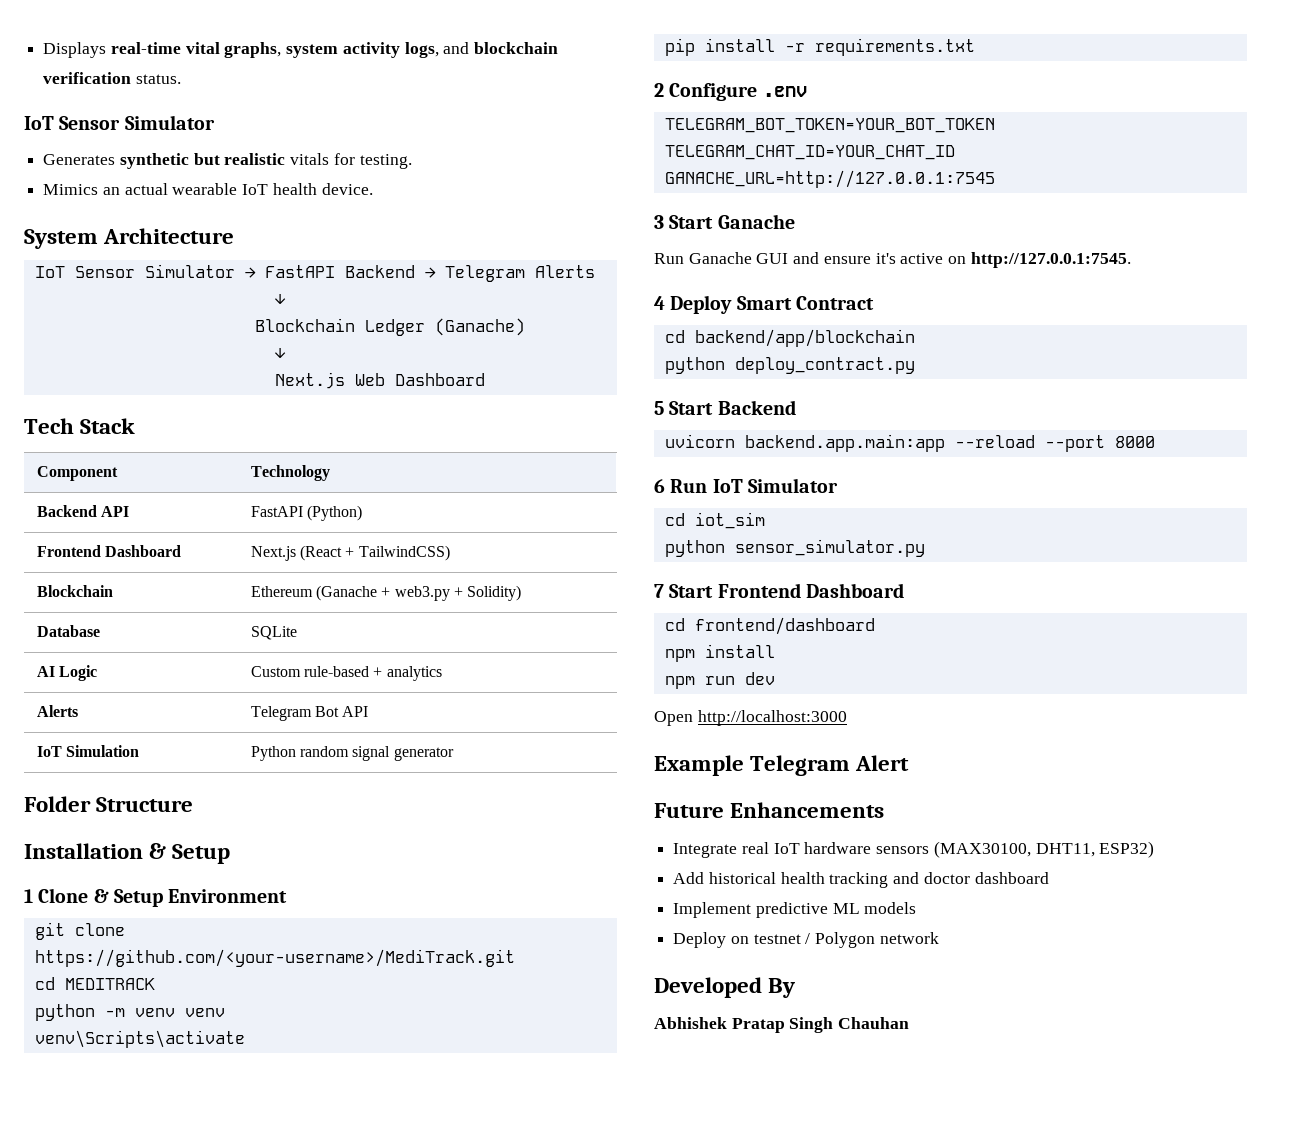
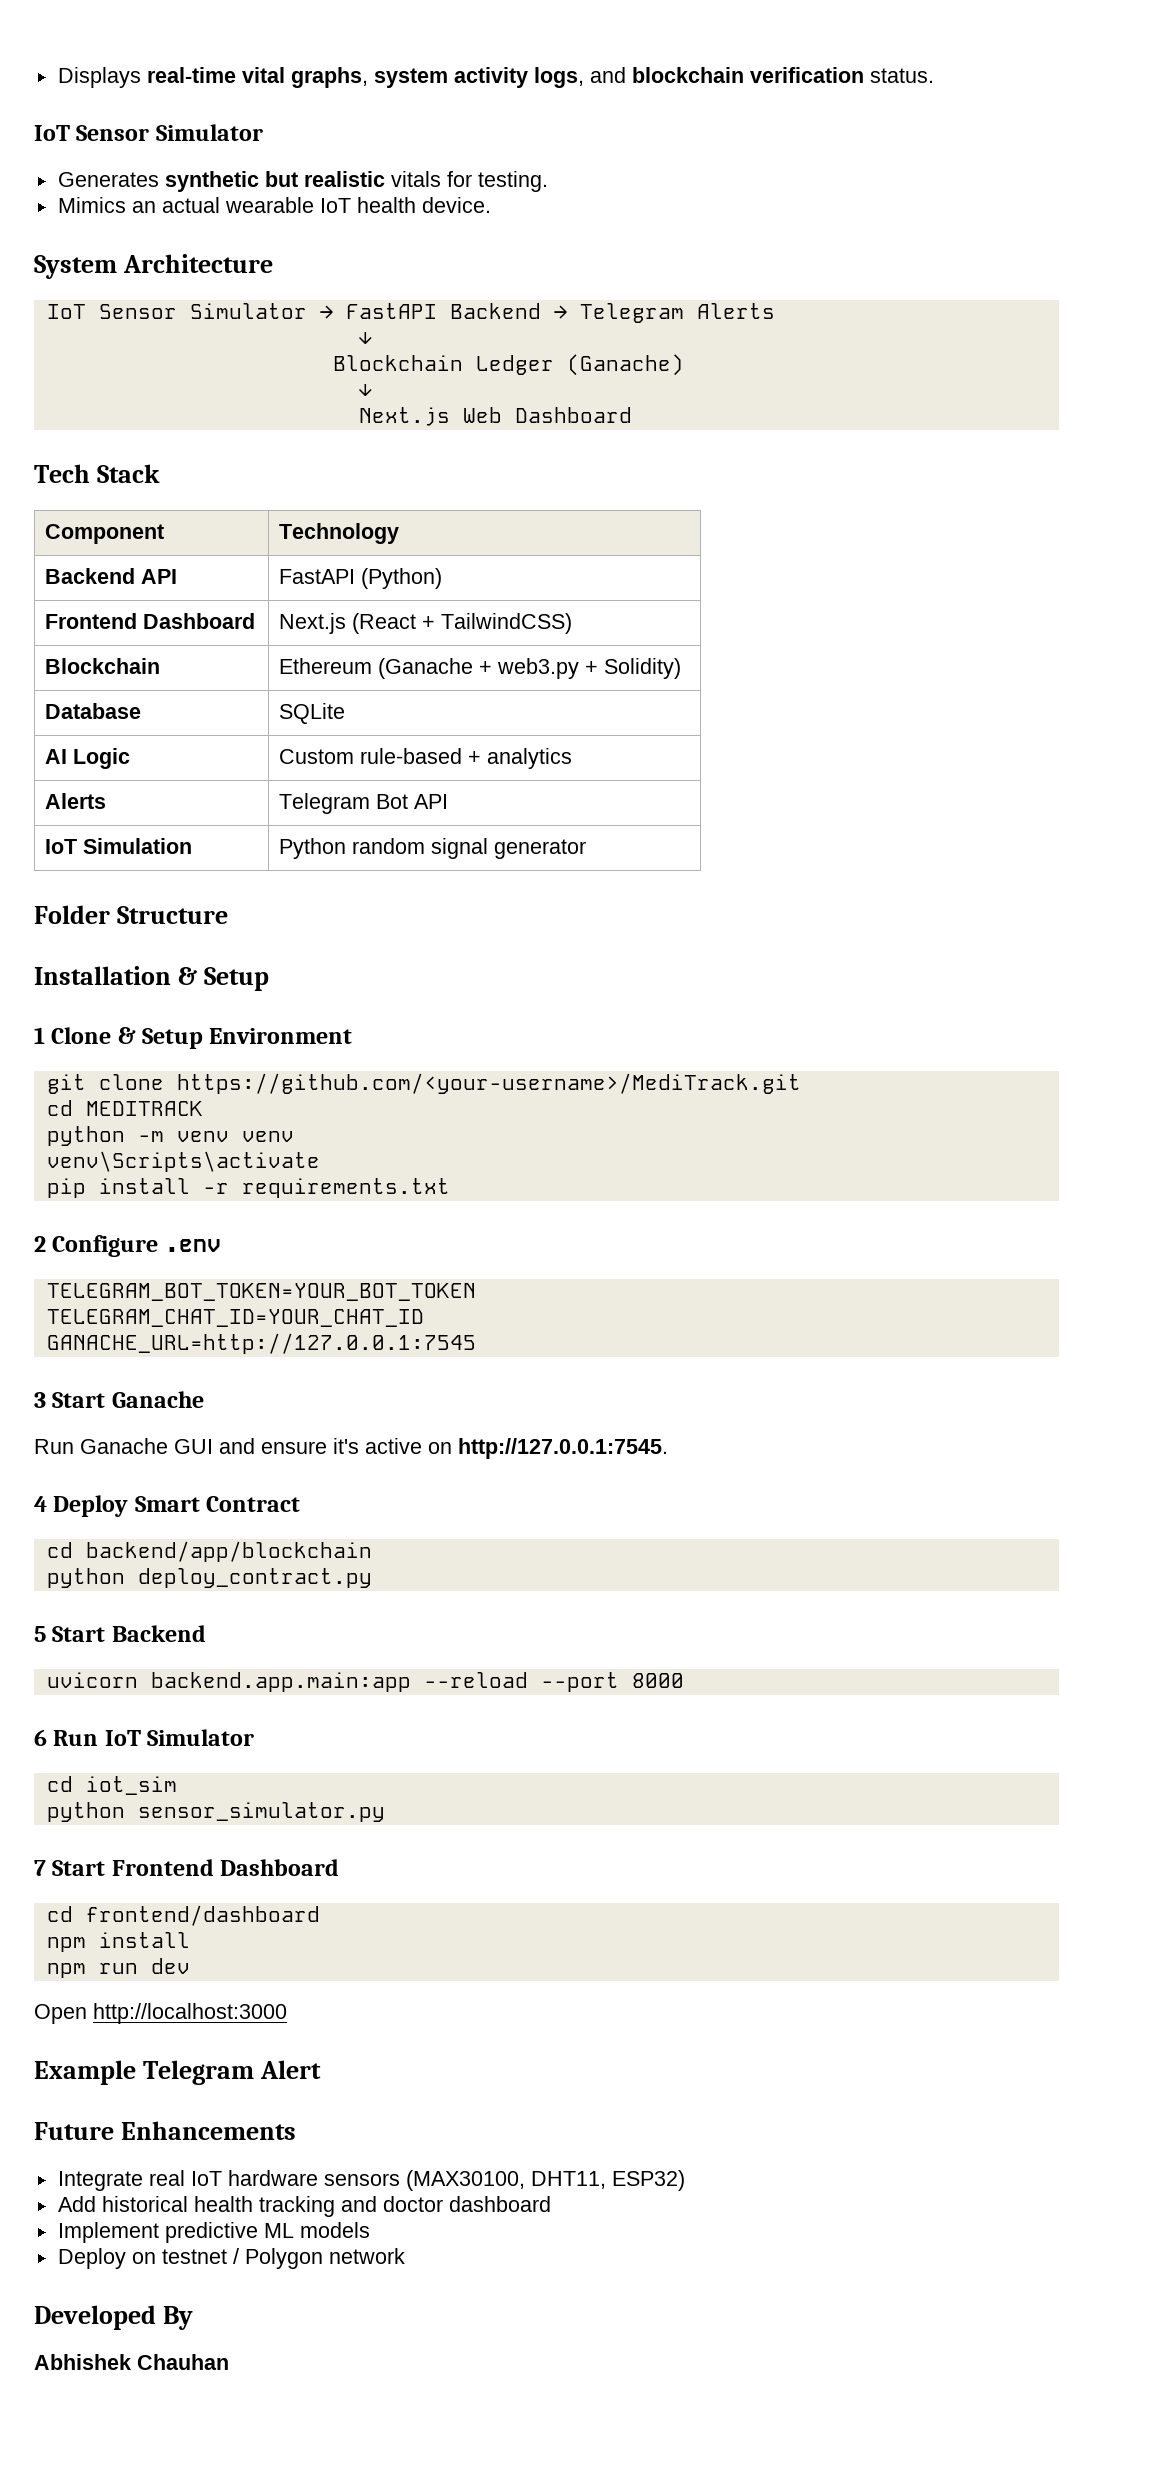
[731,1017,834,1033] Pratap Singh -> (131, 2362) none

